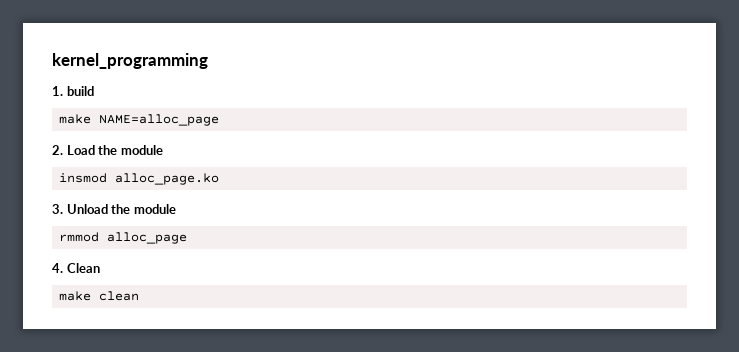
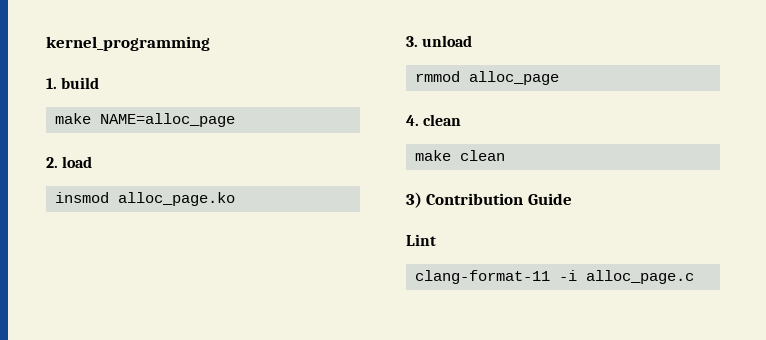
[66,145,163,155] Load the module -> [62,156,93,168] load
[66,204,176,214] Unload the module -> [422,35,473,47] unload
[66,263,100,273] Clean -> [423,114,462,126] clean
(139, 296) none -> [406,192,572,208] [406,234,436,246] [415,270,695,284] // 3) Contribution Guide // Lint // clang-format-11 -i alloc_page.c

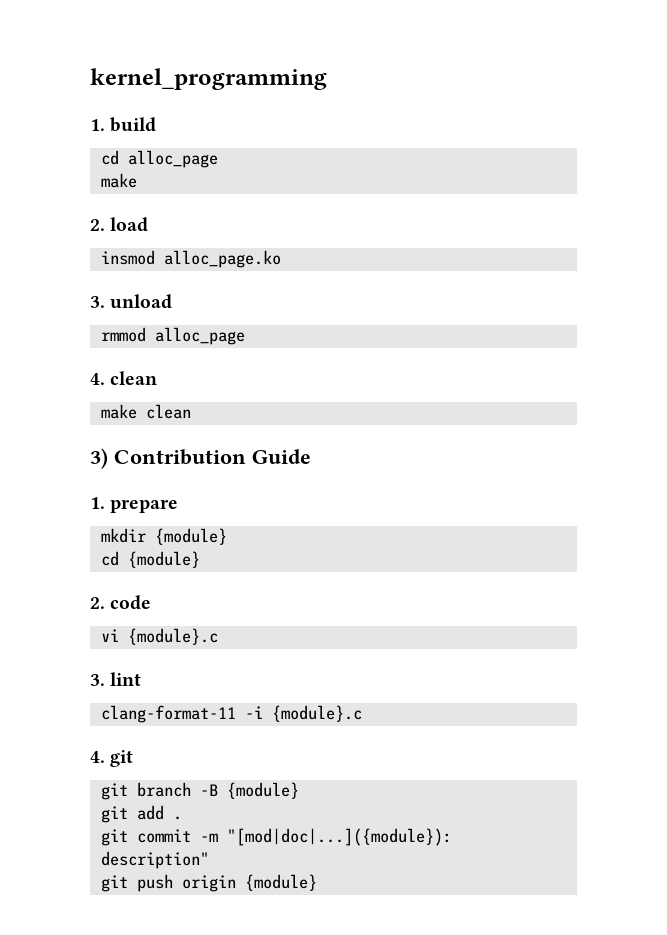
[55,113,236,127] // make NAME=alloc_page -> [100,150,218,168] [100,173,137,188] // cd alloc_page // make
[406,234,436,246] [415,270,695,284] Lint // clang-format-11 -i alloc_page.c -> [90,497,179,513] [100,528,227,545] [100,551,200,568] [90,595,152,610] [100,628,218,645] [90,672,142,686] [100,705,362,723] [90,750,134,767] [100,782,299,800] [100,805,182,823] [100,828,452,846] [100,851,209,869] [100,874,317,892] 1. prepare // mkdir {module} // cd {module} // 2. code // vi {module}.c // 3. lint // clang-format-11 -i {module}.c // 4. git // git branch -B {module} // git add . // git commit -m "[mod|doc|...]({module}): description" // git push origin {module}

